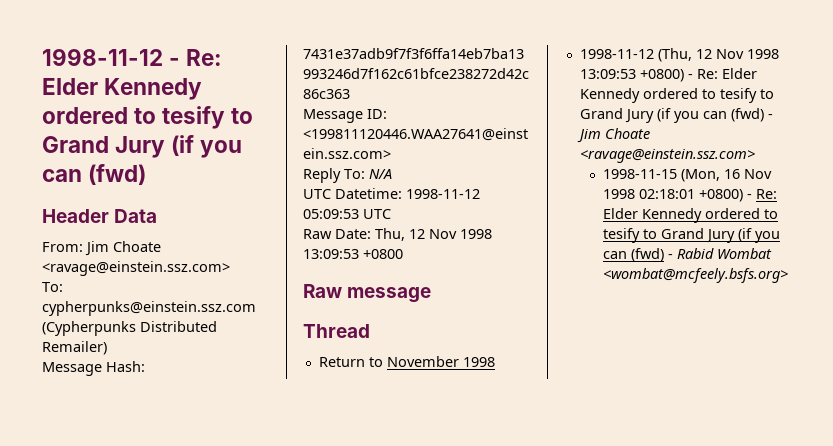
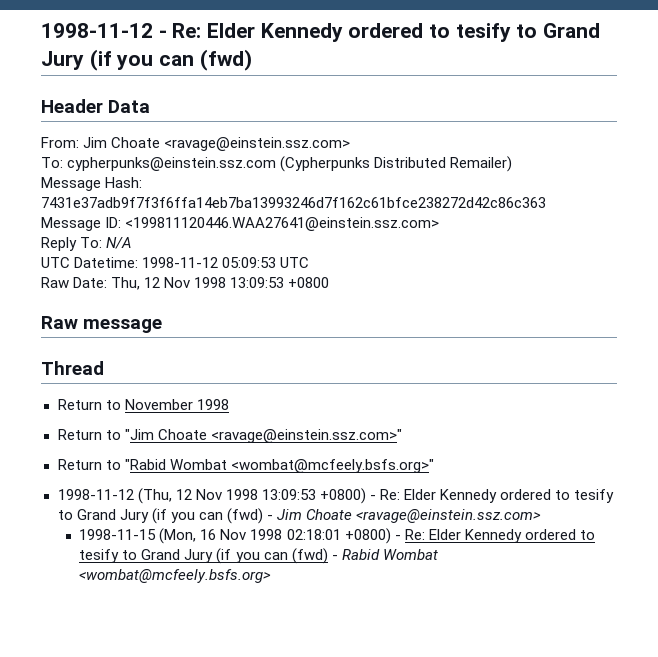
(495, 362) none -> [57,429,402,443] [57,459,434,473] // Return to "Jim Choate <ravage@einstein.ssz.com>" // Return to "Rabid Wombat <wombat@mcfeely.bsfs.org>"

